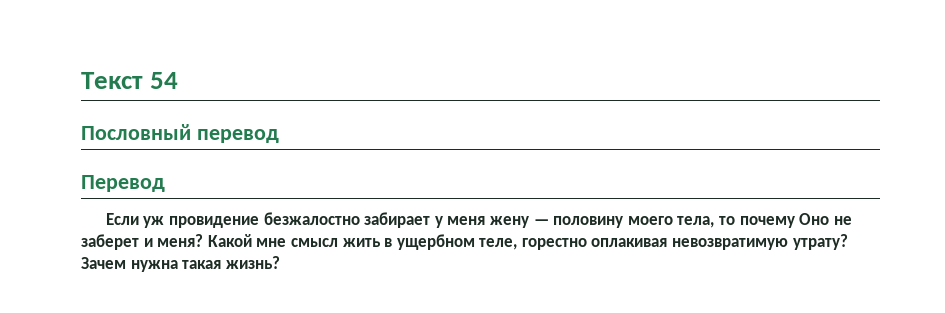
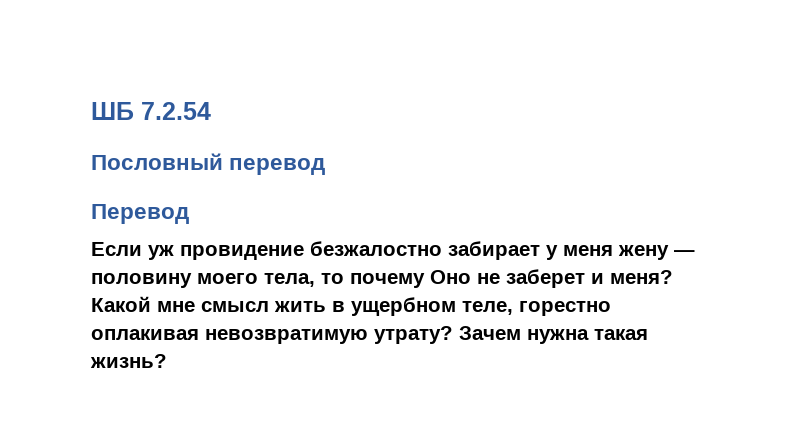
[81,72,179,89] Текст 54 -> [91,102,211,120] ШБ 7.2.54

